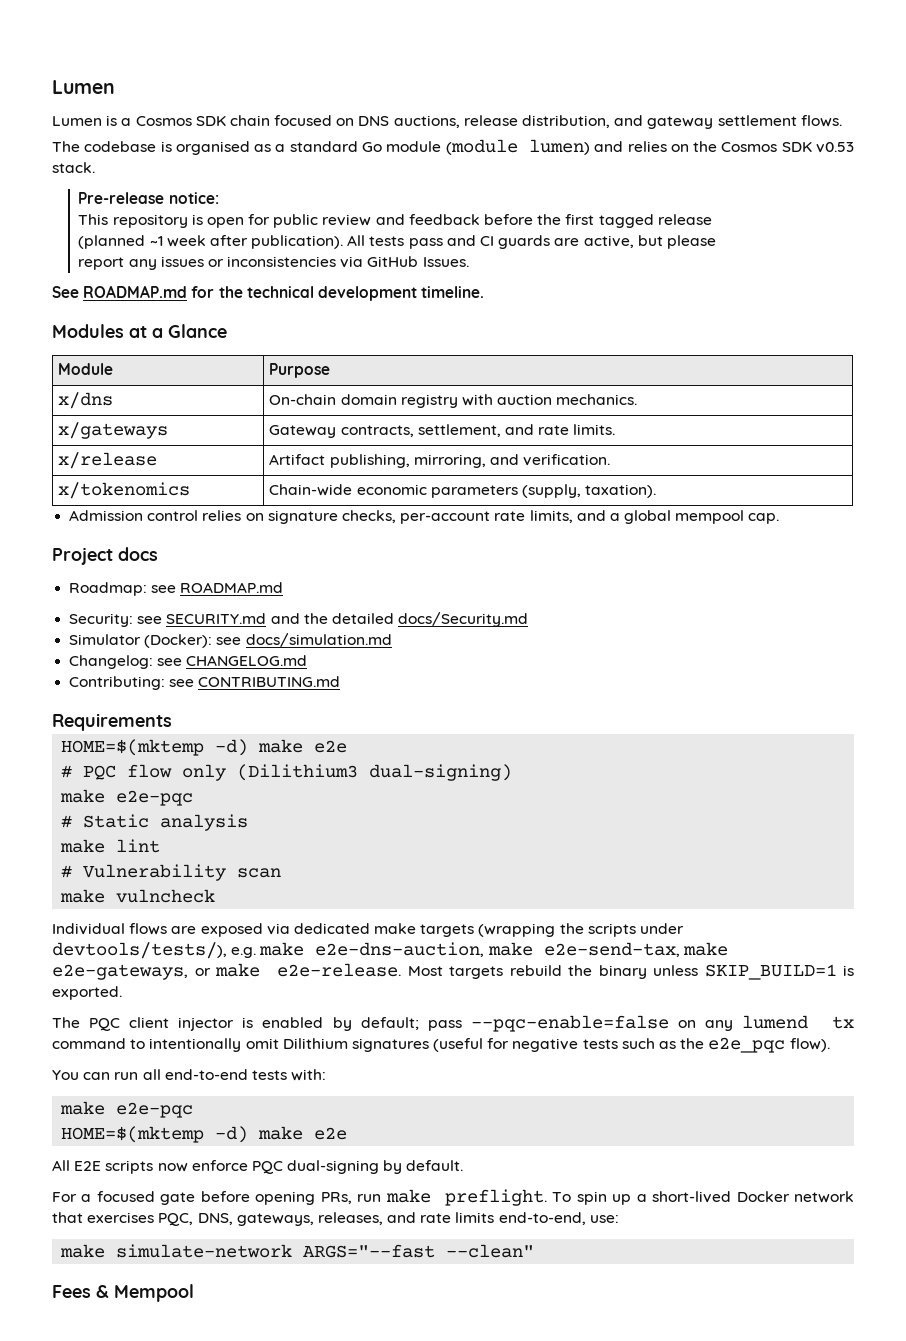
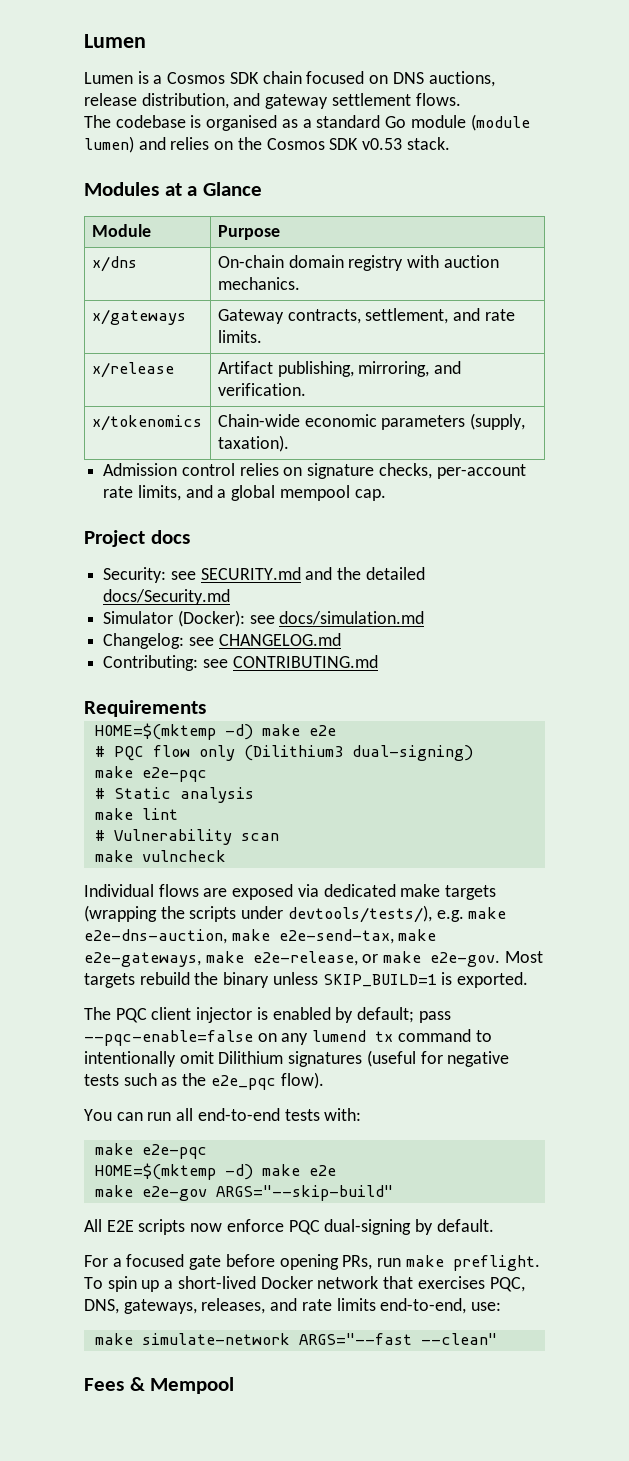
[78,192,219,204] [78,214,712,228] [78,235,716,249] [78,256,469,270] [52,285,485,301] // Pre-release notice: // This repository is open for public review and feedback before the first tagged release // (planned ~1 week after publication). All tests pass and CI guards are active, but please // report any issues or inconsistencies via GitHub Issues. // See ROADMAP.md for the technical development timeline. -> (450, 143) none
[69,582,284,596] // Roadmap: see ROADMAP.md -> (190, 537) none
(188, 972) none -> [205,951,358,966] make e2e-release,
[277,963,402,977] e2e-release. -> [430,952,501,967] e2e-gov.
(348, 1133) none -> [94,1185,393,1201] // make e2e-gov ARGS="--skip-build"

